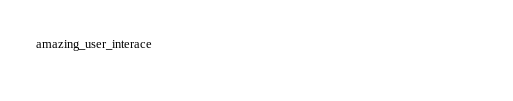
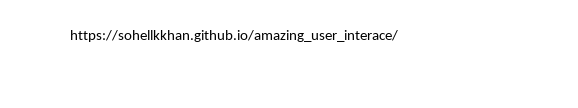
[36,40,152,51] amazing_user_interace -> [70,30,398,42] https://sohellkkhan.github.io/amazing_user_interace/

